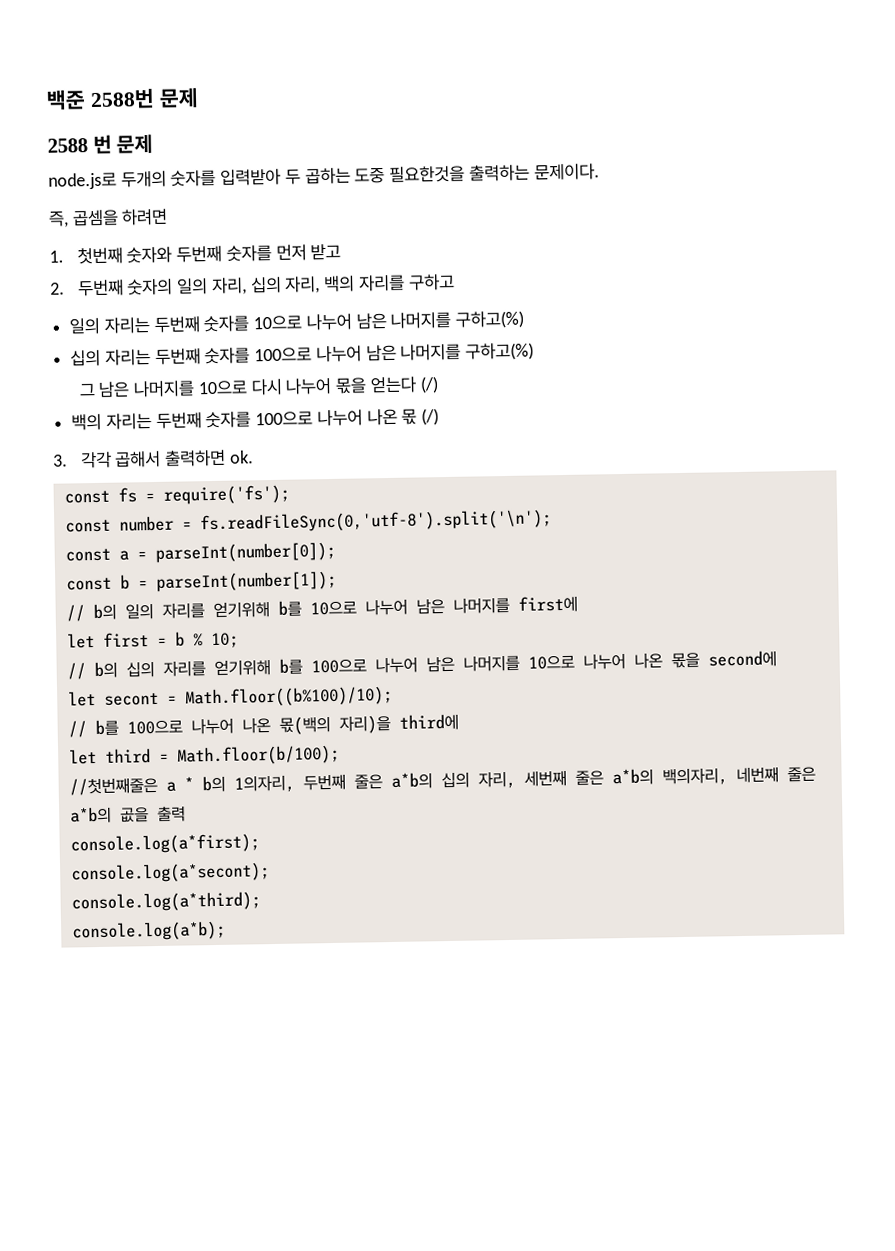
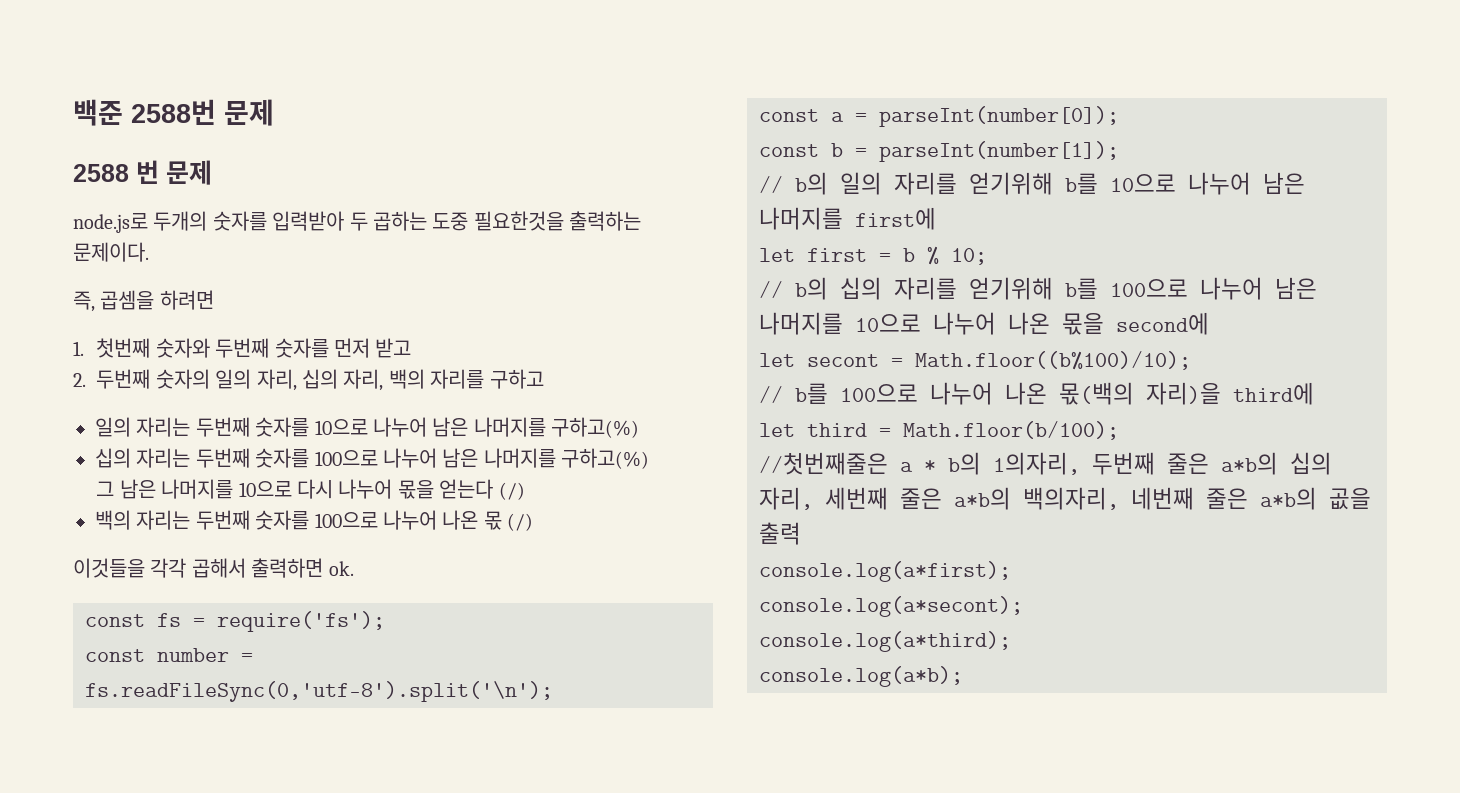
[53,454,68,467] 3. -> [73,558,145,578] 이것들을

